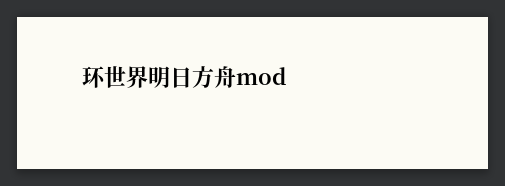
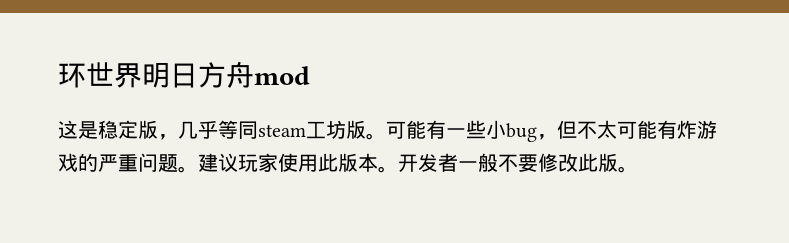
(286, 76) none -> [58,120,717,142] [58,153,638,173] // 这是稳定版，几乎等同steam工坊版。可能有一些小bug，但不太可能有炸游戏的严重问题。建议玩家使用此版本。开发者一般不要修改此版。

